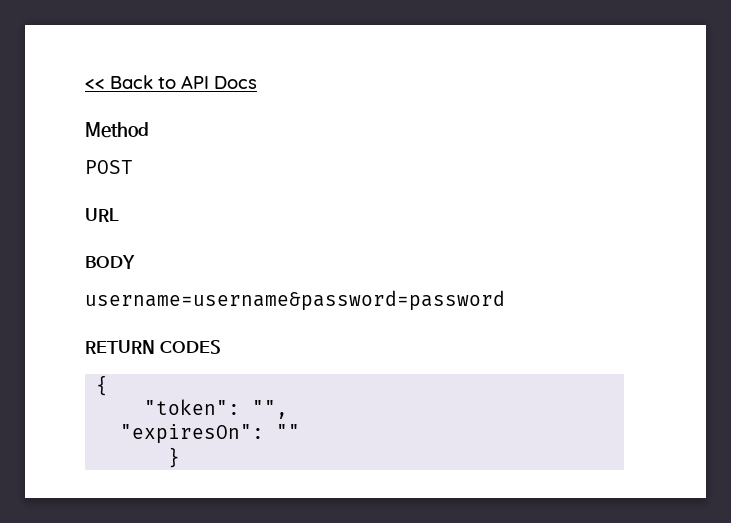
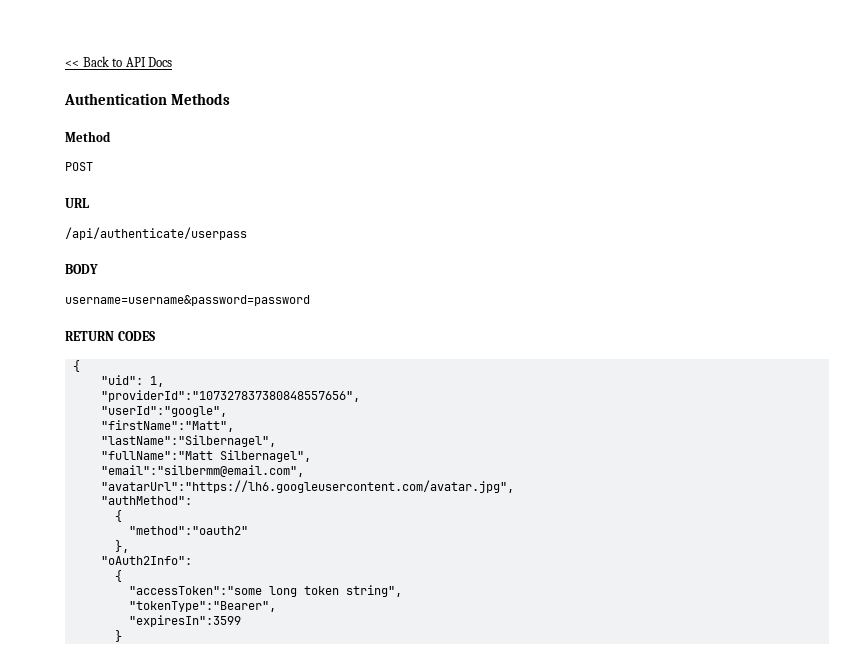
(257, 82) none -> [64,93,231,105] // Authentication Methods
(119, 215) none -> [65,227,247,240] // /api/authenticate/userpass
[144,399,289,419] [120,424,301,444] "token": "", // "expiresOn": "" -> [100,375,164,387] [100,390,360,402] [100,406,227,417] [100,420,234,432] [100,435,276,447] [100,450,311,462] [100,465,304,477] [100,480,514,493] [100,496,192,505] [114,510,122,522] [128,526,248,535] [114,540,129,553] [100,556,192,565] [114,570,122,582] [128,585,402,597] [128,601,276,612] [128,615,241,627] "uid": 1, // "providerId":"107327837380848557656", // "userId":"google", // "firstName":"Matt", // "lastName":"Silbernagel", // "fullName":"Matt Silbernagel", // "email":"silbermm@email.com", // "avatarUrl":"https://lh6.googleusercontent.com/avatar.jpg", // "authMethod": // { // "method":"oauth2" // }, // "oAuth2Info": // { // "accessToken":"some long token string", // "tokenType":"Bearer", // "expiresIn":3599

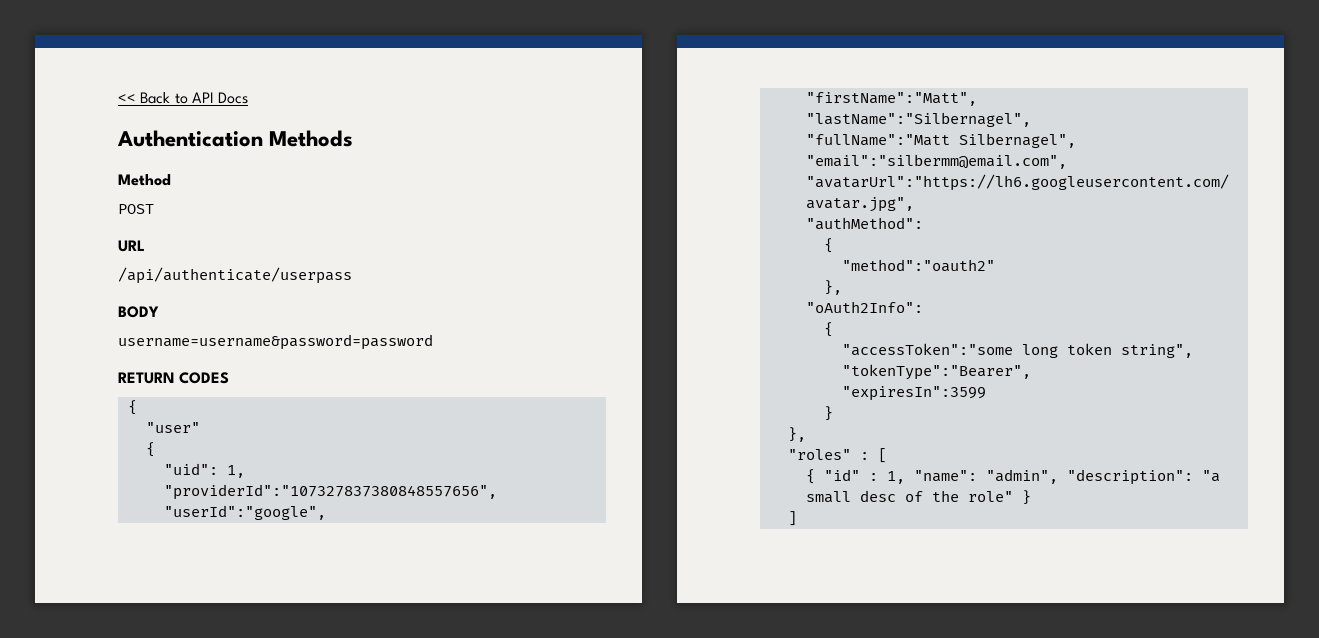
(80, 366) none -> [145,422,200,433] [145,442,155,457] // "user" // {
(122, 636) none -> [787,427,806,442] [787,448,887,463] [805,469,1220,485] [805,490,1031,505] [787,511,797,526] // }, // "roles" : [ // { "id" : 1, "name": "admin", "description": "a small desc of the role" } // ]

